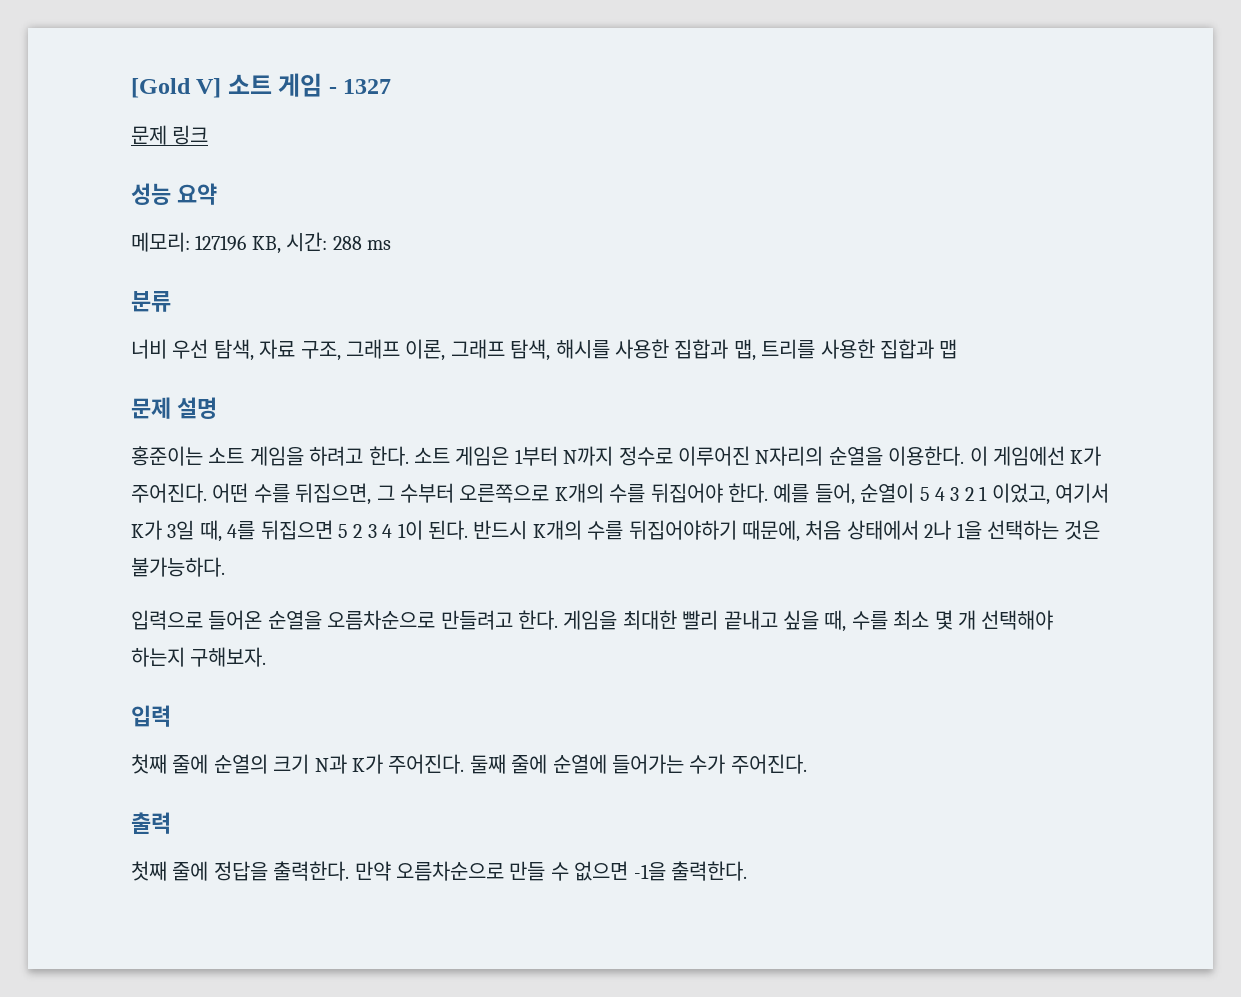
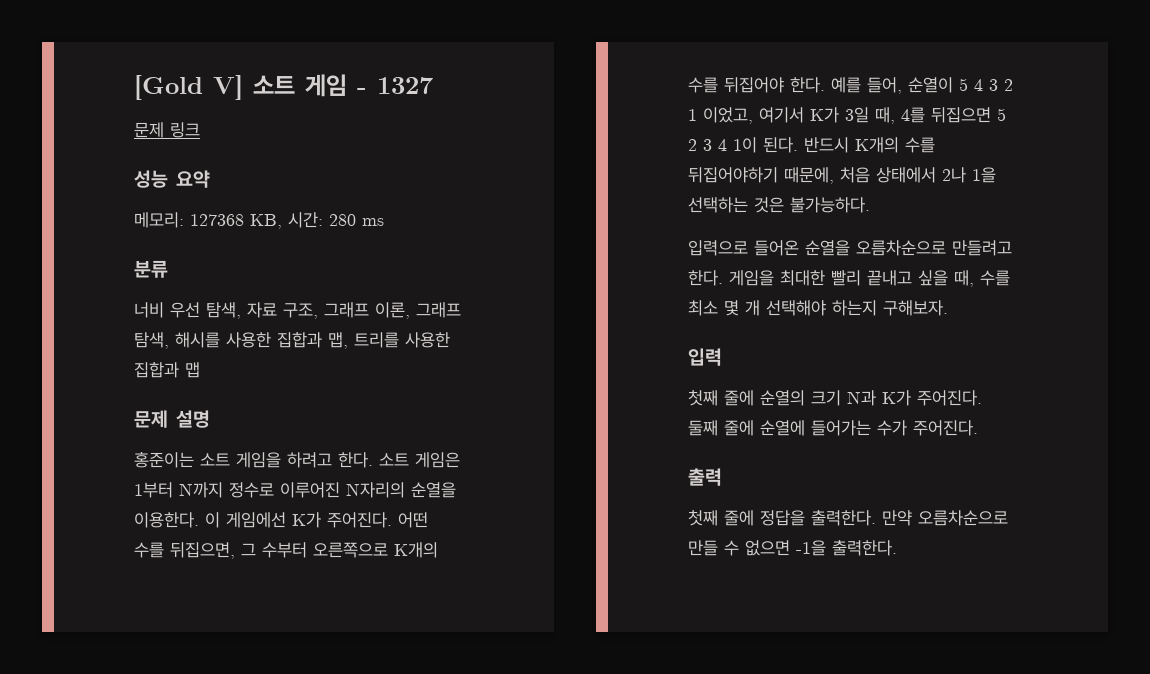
[195,235,247,251] 127196 -> [190,214,244,226] 127368
[332,236,362,250] 288 -> [329,214,356,226] 280

